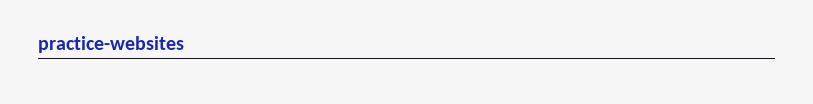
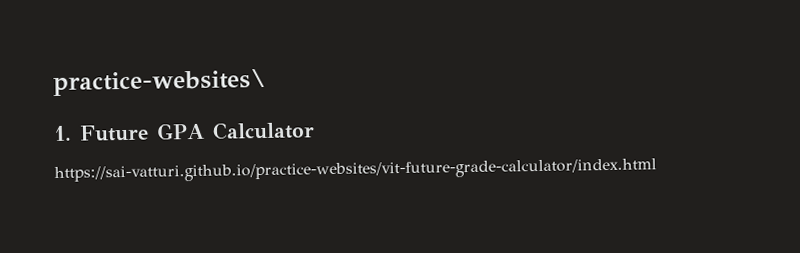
[38,36,184,53] practice-websites -> [53,68,267,97] [53,121,315,142] [54,158,657,184] practice-websites\ // 1. Future GPA Calculator // https://sai-vatturi.github.io/practice-websites/vit-future-grade-calculator/index.html

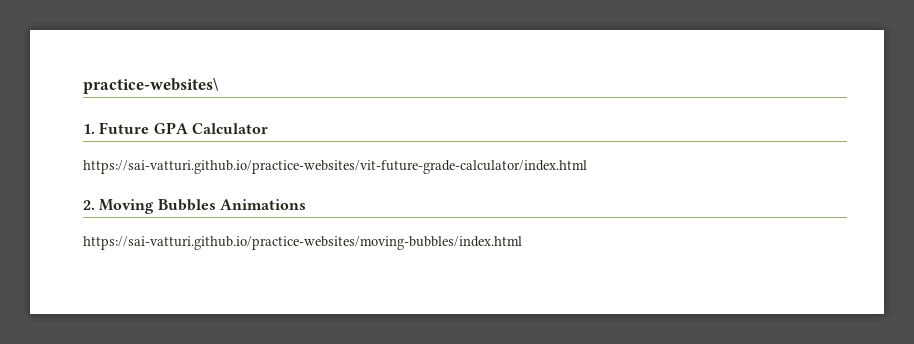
(657, 171) none -> [83,199,306,214] [83,236,522,250] // 2. Moving Bubbles Animations // https://sai-vatturi.github.io/practice-websites/moving-bubbles/index.html

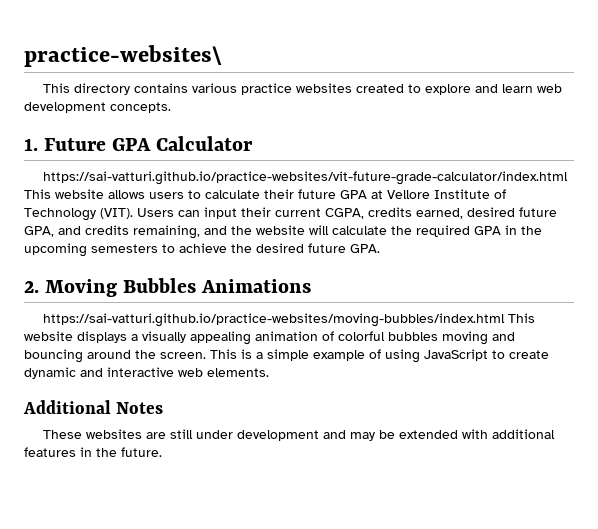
(219, 86) none -> [43,83,563,95] [24,102,171,113] // This directory contains various practice websites created to explore and learn web development concepts.
(587, 167) none -> [24,189,506,199] [24,207,557,221] [24,225,542,239] [24,243,380,257] This website allows users to calculate their future GPA at Vellore Institute of Technology (VIT). Users can input their current CGPA, credits earned, desired future GPA, and credits remaining, and the website will calculate the required GPA in the upcoming semesters to achieve the desired future GPA.
(522, 243) none -> [508,313,536,323] [24,331,515,345] [24,349,549,363] [24,367,269,379] [23,400,164,414] [43,429,556,441] [24,447,162,457] This website displays a visually appealing animation of colorful bubbles moving and bouncing around the screen. This is a simple example of using JavaScript to create dynamic and interactive web elements. // Additional Notes // These websites are still under development and may be extended with additional features in the future.

